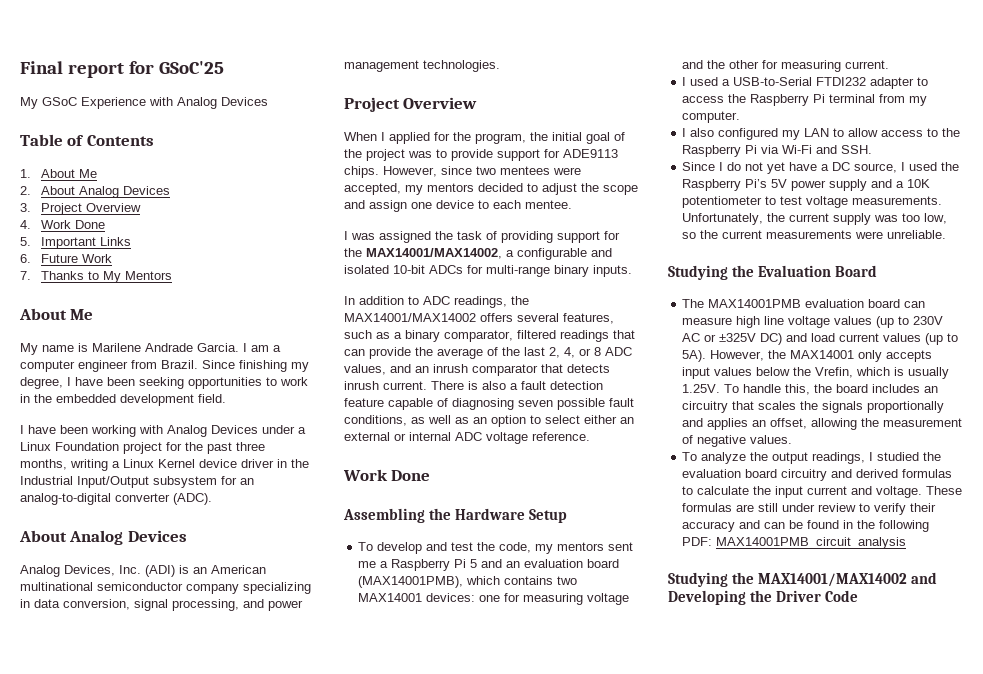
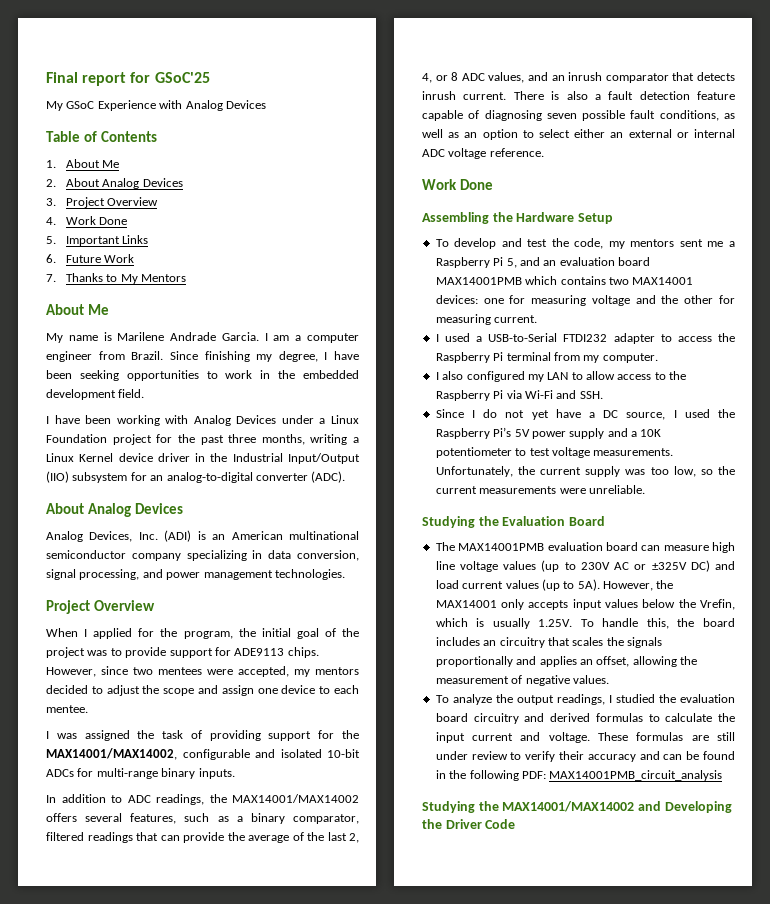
(149, 482) none -> [46,471,69,483] (IIO)
[506,250,514,257] a -> (177, 754) none
[470,559,478,568] 5 -> [506,258,517,268] 5,
[358,576,464,588] (MAX14001PMB), -> [435,277,522,285] MAX14001PMB

